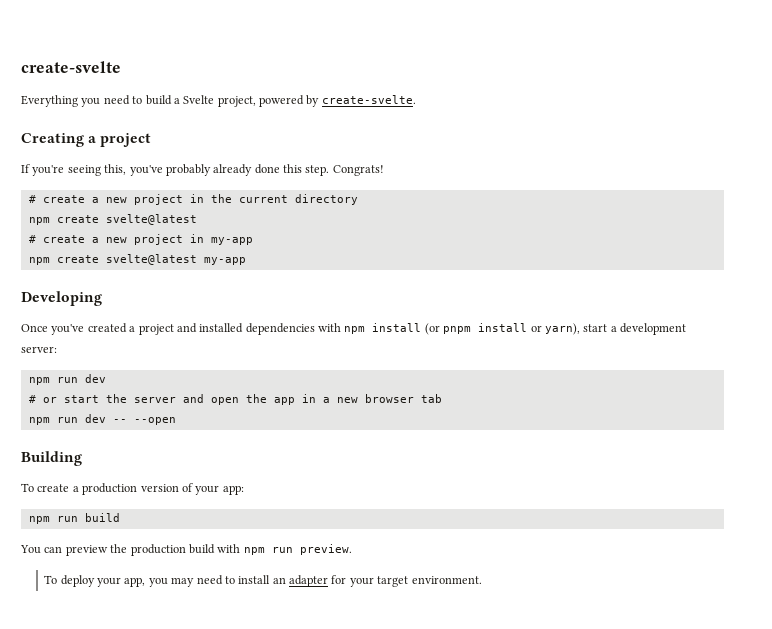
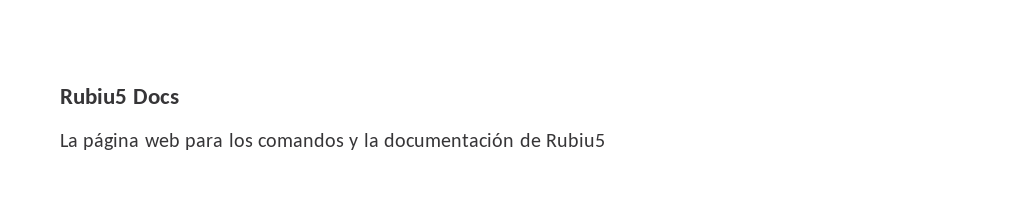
[21,61,121,73] [21,95,416,107] [21,133,152,147] [21,164,384,176] [28,194,358,205] [28,214,197,225] [28,234,253,245] [28,254,246,265] [21,291,102,306] [21,323,686,335] [21,346,57,353] [28,374,106,385] [28,394,442,405] [28,414,176,425] [21,451,82,466] [21,483,244,495] [28,513,120,524] [20,544,352,556] [44,575,482,587] create-svelte // Everything you need to build a Svelte project, powered by create-svelte. // Creating a project // If you're seeing this, you've probably already done this step. Congrats! // # create a new project in the current directory // npm create svelte@latest // # create a new project in my-app // npm create svelte@latest my-app // Developing // Once you've created a project and installed dependencies with npm install (or pnpm install or yarn), start a development server: // npm run dev // # or start the server and open the app in a new browser tab // npm run dev -- --open // Building // To create a production version of your app: // npm run build // You can preview the production build with npm run preview. // To deploy your app, you may need to install an adapter for your target environment. -> [60,88,180,104] [60,133,605,150] Rubiu5 Docs // La página web para los comandos y la documentación de Rubiu5

